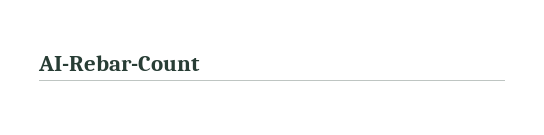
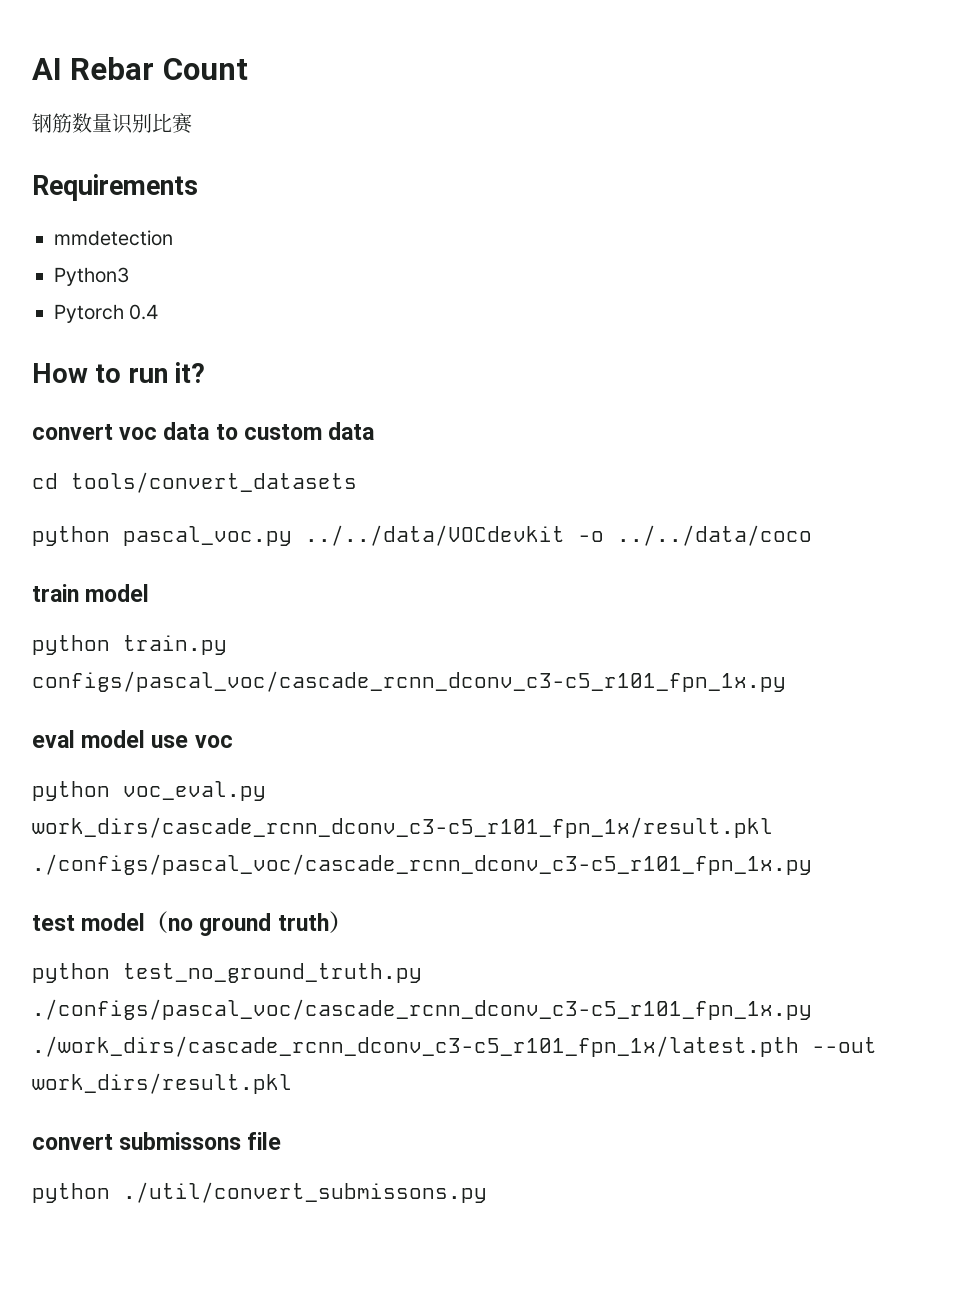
[38,55,200,71] AI-Rebar-Count -> [32,57,248,80] [32,113,192,134] [32,174,198,201] [54,230,173,246] [54,267,129,286] [54,304,159,323] [32,362,205,383] [32,422,375,440] [32,472,357,493] [32,525,812,546] [32,584,150,602] [32,635,227,655] [32,671,786,692] [32,730,233,748] [32,781,266,801] [32,817,773,838] [32,854,812,875] [32,911,352,936] [32,963,422,983] [32,999,812,1020] [32,1036,877,1057] [32,1073,292,1094] [32,1132,282,1150] [32,1182,487,1203] AI Rebar Count // 钢筋数量识别比赛 // Requirements // mmdetection // Python3 // Pytorch 0.4 // How to run it? // convert voc data to custom data // cd tools/convert_datasets // python pascal_voc.py ../../data/VOCdevkit -o ../../data/coco // train model // python train.py configs/pascal_voc/cascade_rcnn_dconv_c3-c5_r101_fpn_1x.py // eval model use voc // python voc_eval.py work_dirs/cascade_rcnn_dconv_c3-c5_r101_fpn_1x/result.pkl ./configs/pascal_voc/cascade_rcnn_dconv_c3-c5_r101_fpn_1x.py // test model（no ground truth） // python test_no_ground_truth.py ./configs/pascal_voc/cascade_rcnn_dconv_c3-c5_r101_fpn_1x.py ./work_dirs/cascade_rcnn_dconv_c3-c5_r101_fpn_1x/latest.pth --out work_dirs/result.pkl // convert submissons file // python ./util/convert_submissons.py

